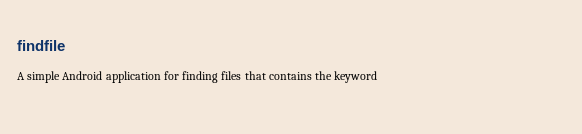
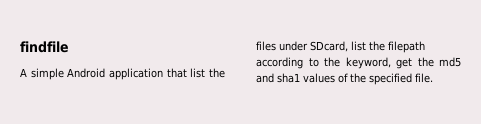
[163,71,378,83] for finding files that contains the keyword -> [166,68,225,78] [256,41,425,53] [256,57,461,69] [256,73,433,85] that list the files under SDcard, list the filepath according to the keyword, get the md5 and sha1 values of the specified file.

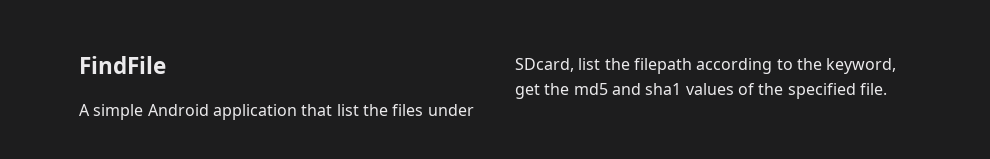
[20,41,69,53] findfile -> [79,56,166,74] FindFile

